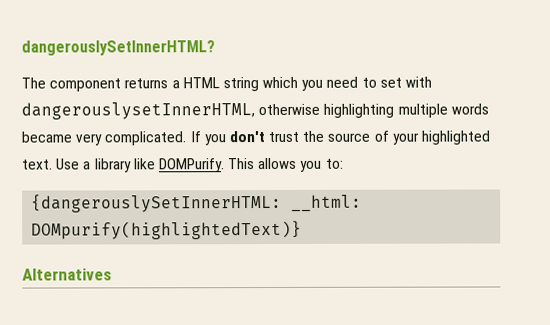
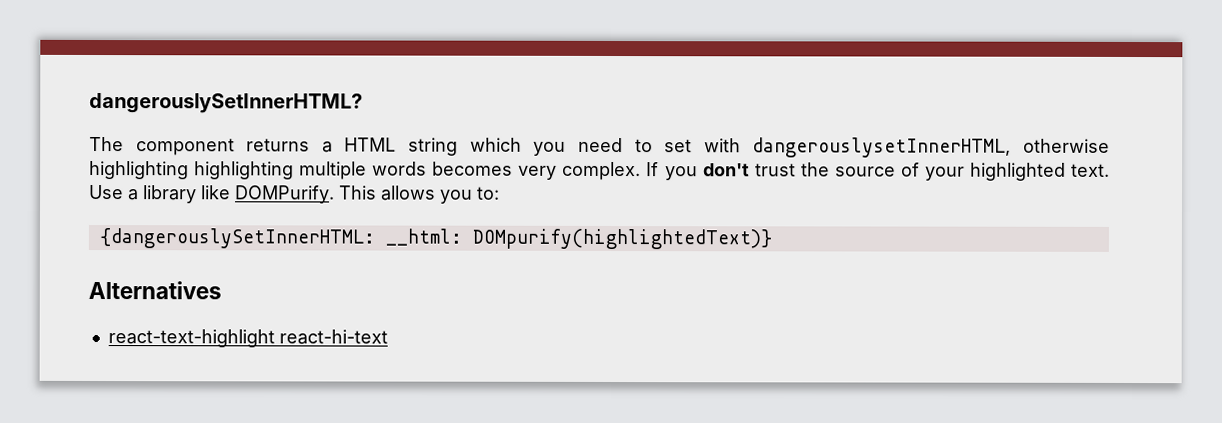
(395, 110) none -> [194,161,295,180] highlighting
[21,131,187,146] became very complicated. -> [432,161,642,181] becomes very complex.
(112, 274) none -> [107,329,388,348] // react-text-highlight react-hi-text

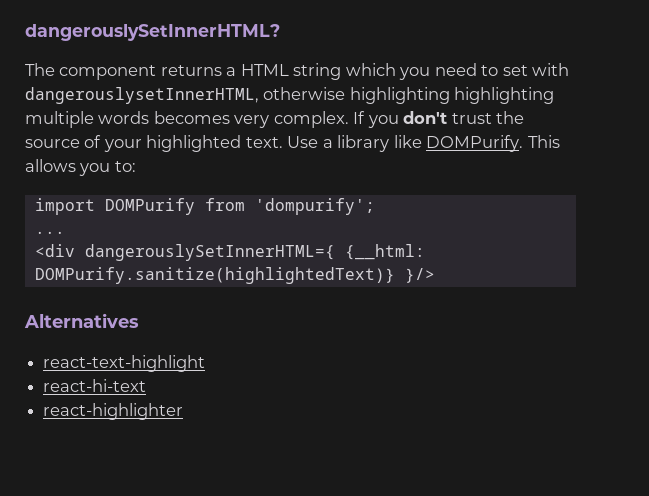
[98,228,772,250] {dangerouslySetInnerHTML: __html: DOMpurify(highlightedText)} -> [34,198,375,215] [34,231,65,234] [34,244,425,261] [34,267,435,284] import DOMPurify from 'dompurify'; // ... // <div dangerouslySetInnerHTML={ {__html: DOMPurify.sanitize(highlightedText)} }/>
(275, 338) none -> (206, 363) //
(388, 337) none -> [43,403,184,420] // react-highlighter

